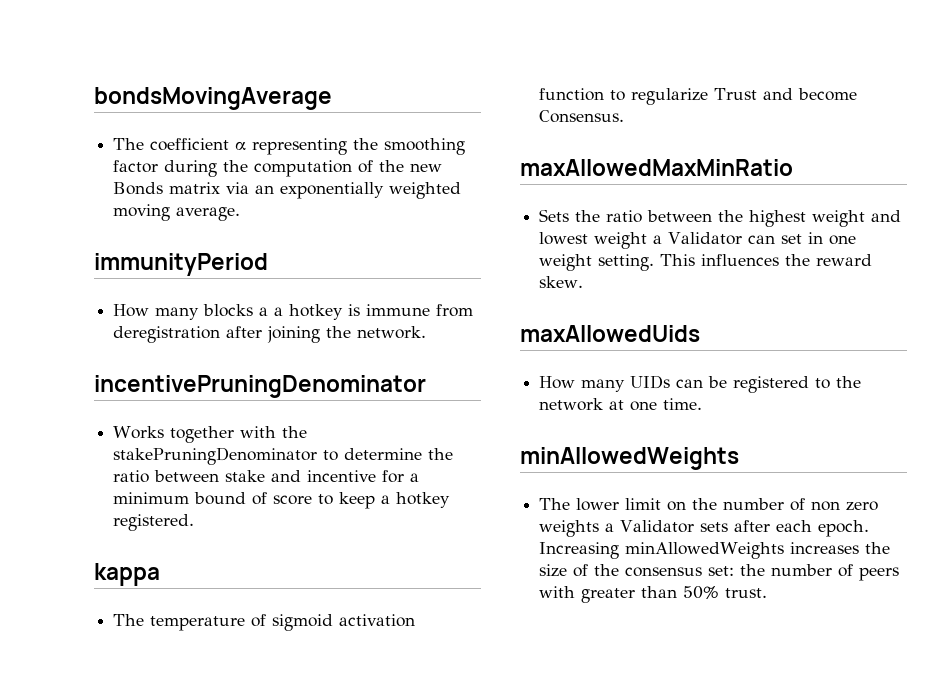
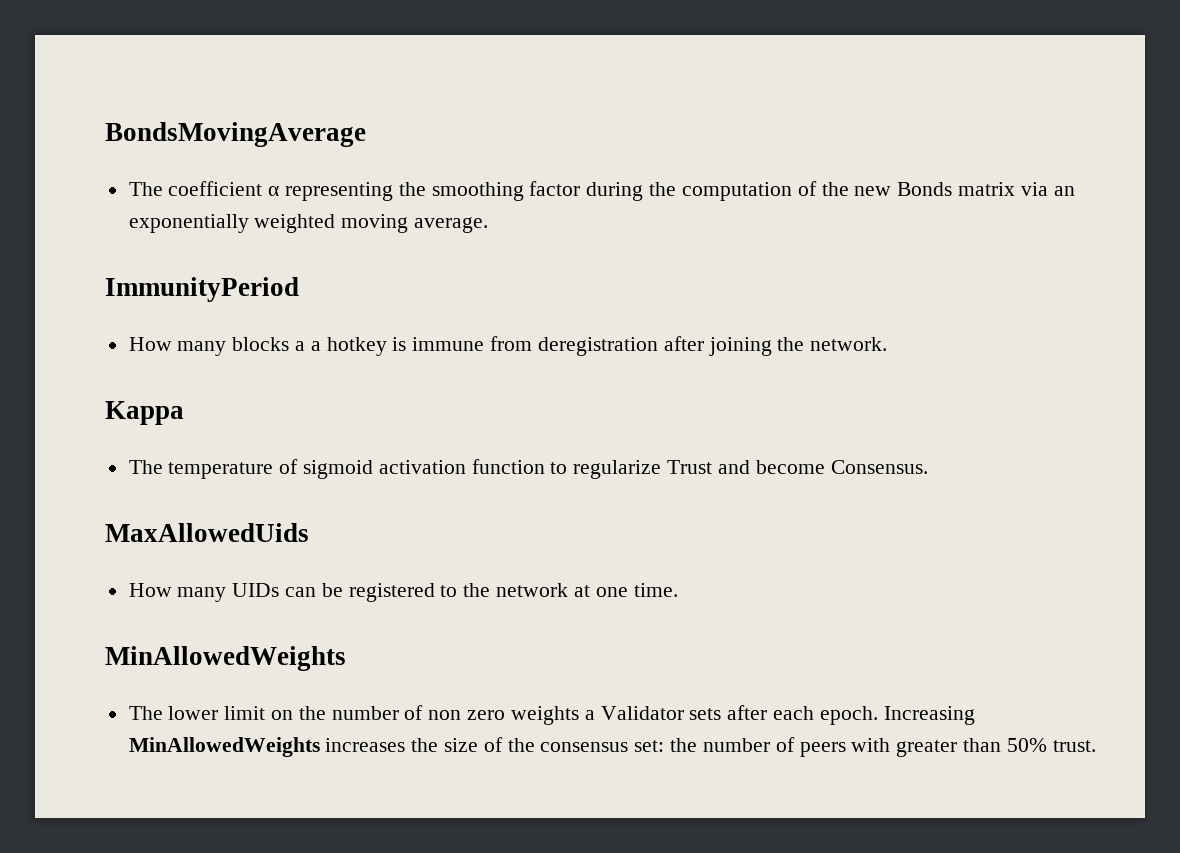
[94,87,332,110] bondsMovingAverage -> [105,122,366,147] BondsMovingAverage
[94,253,268,276] immunityPeriod -> [105,277,299,302] ImmunityPeriod
[94,375,426,398] [113,426,308,443] [113,447,454,465] [113,470,420,483] [113,492,451,509] [113,514,195,531] [94,563,160,586] incentivePruningDenominator // Works together with the stakePruningDenominator to determine the ratio between stake and incentive for a minimum bound of score to keep a hotkey registered. // kappa -> [105,401,184,425] Kappa
[520,159,793,176] [539,209,902,227] [539,232,857,249] [539,254,873,271] [539,276,584,288] [520,325,700,342] maxAllowedMaxMinRatio // Sets the ratio between the highest weight and lowest weight a Validator can set in one weight setting. This influences the reward skew. // maxAllowedUids -> [105,523,309,542] MaxAllowedUids
[520,447,739,470] minAllowedWeights -> [105,646,346,671] MinAllowedWeights
[625,542,785,559] minAllowedWeights -> [128,737,320,757] MinAllowedWeights

